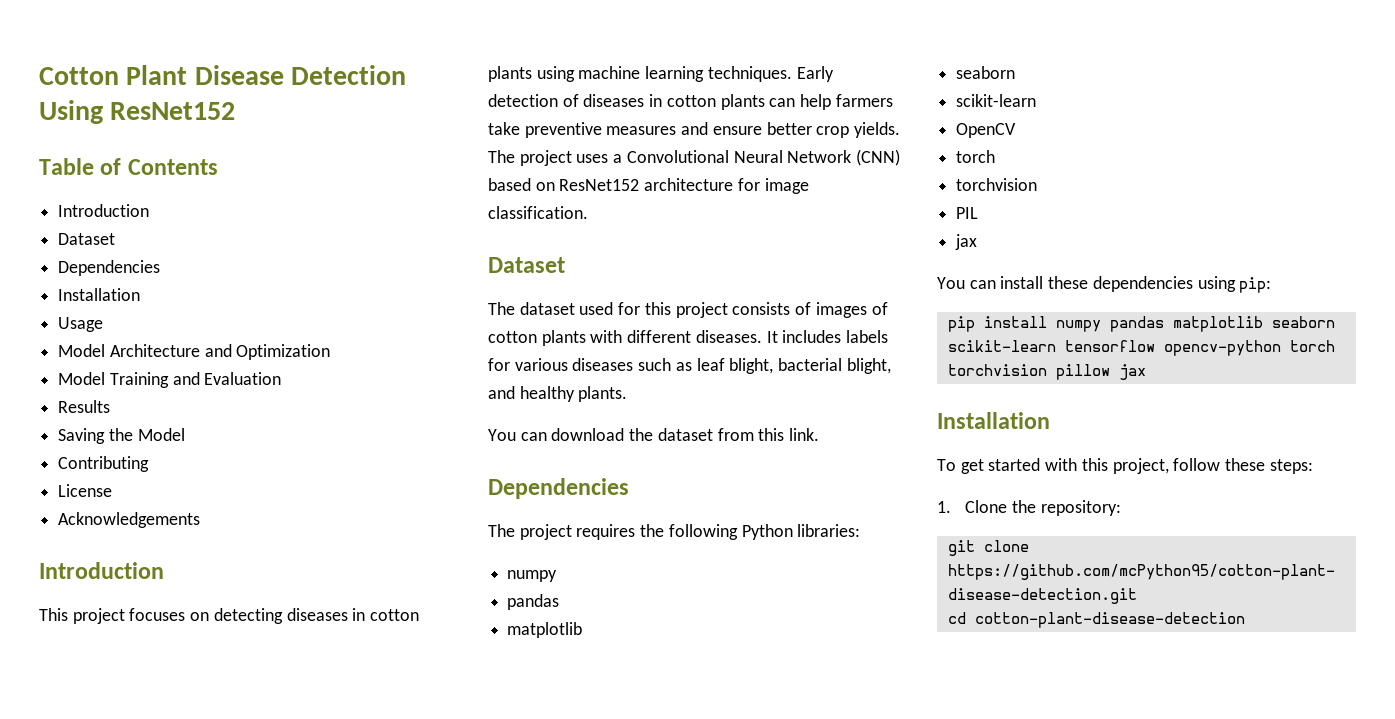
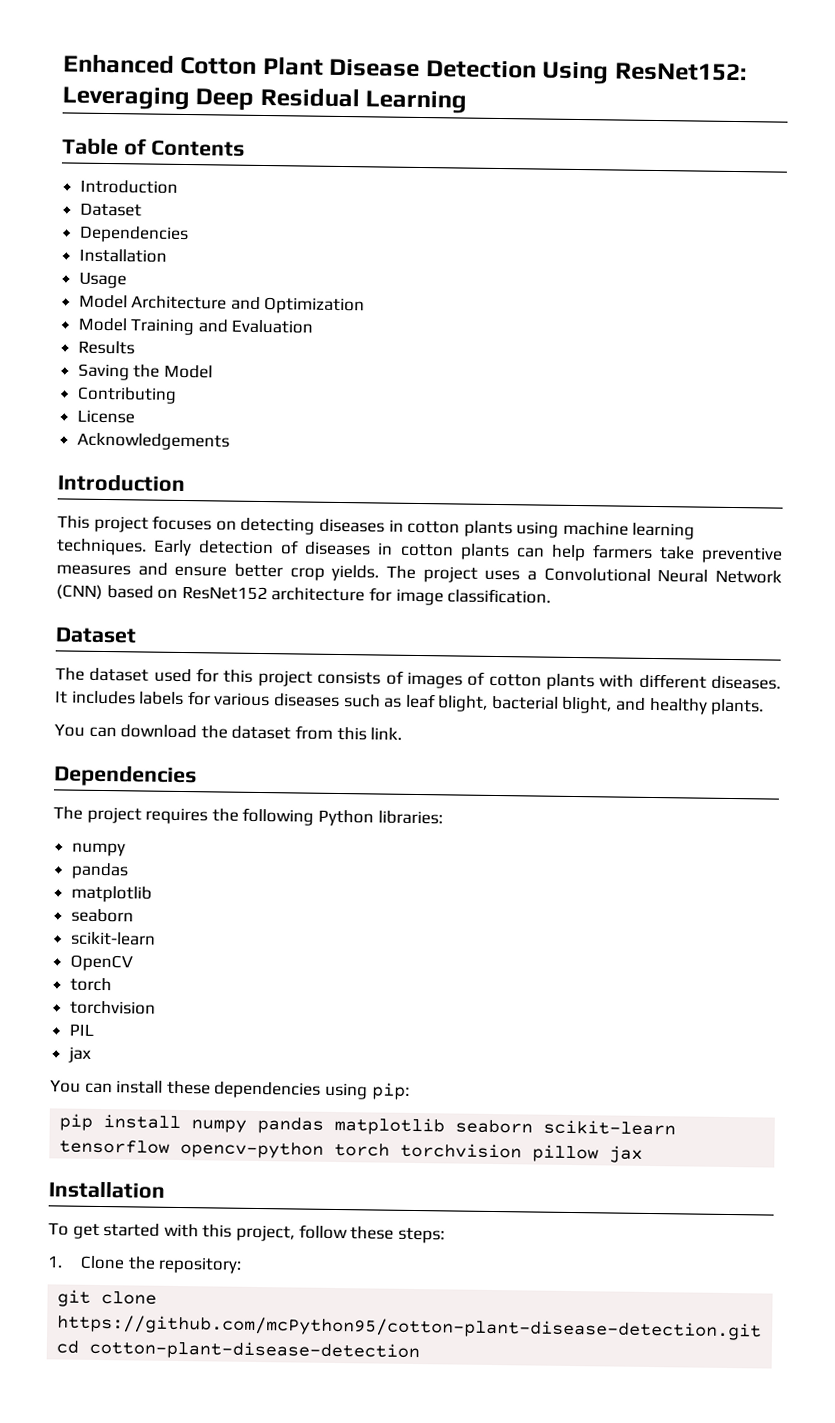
(39, 76) none -> [63,54,175,74] Enhanced
[110,102,236,120] ResNet152 -> [614,62,747,82] [62,86,468,114] ResNet152: Leveraging Deep Residual Learning

